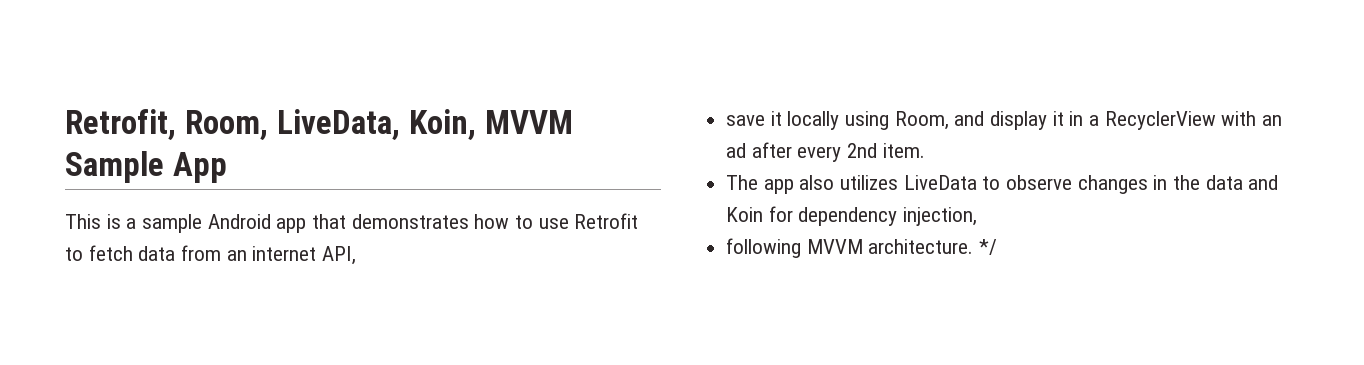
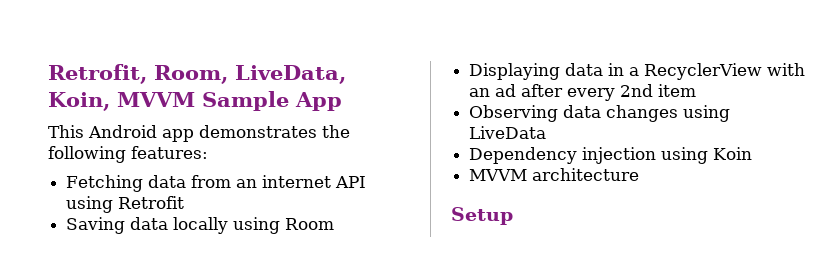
[106,213,639,233] [65,245,357,265] [726,111,1064,130] is a sample Android app that demonstrates how to use Retrofit to fetch data from an internet API, // save it locally using Room, and display it -> [88,125,350,142] [48,146,208,163] [66,175,367,192] [66,196,185,213] [66,217,335,234] [469,63,604,80] Android app demonstrates the following features: // Fetching data from an internet API using Retrofit // Saving data locally using Room // Displaying data
[882,143,925,158] [726,175,1279,194] [726,206,978,226] [726,238,998,258] item. // The app also utilizes LiveData to observe changes in the data and Koin for dependency injection, // following MVVM architecture. */ -> [658,84,697,97] [469,105,731,122] [469,126,547,139] [469,147,753,164] [469,168,640,181] [451,207,513,225] item // Observing data changes using LiveData // Dependency injection using Koin // MVVM architecture // Setup

